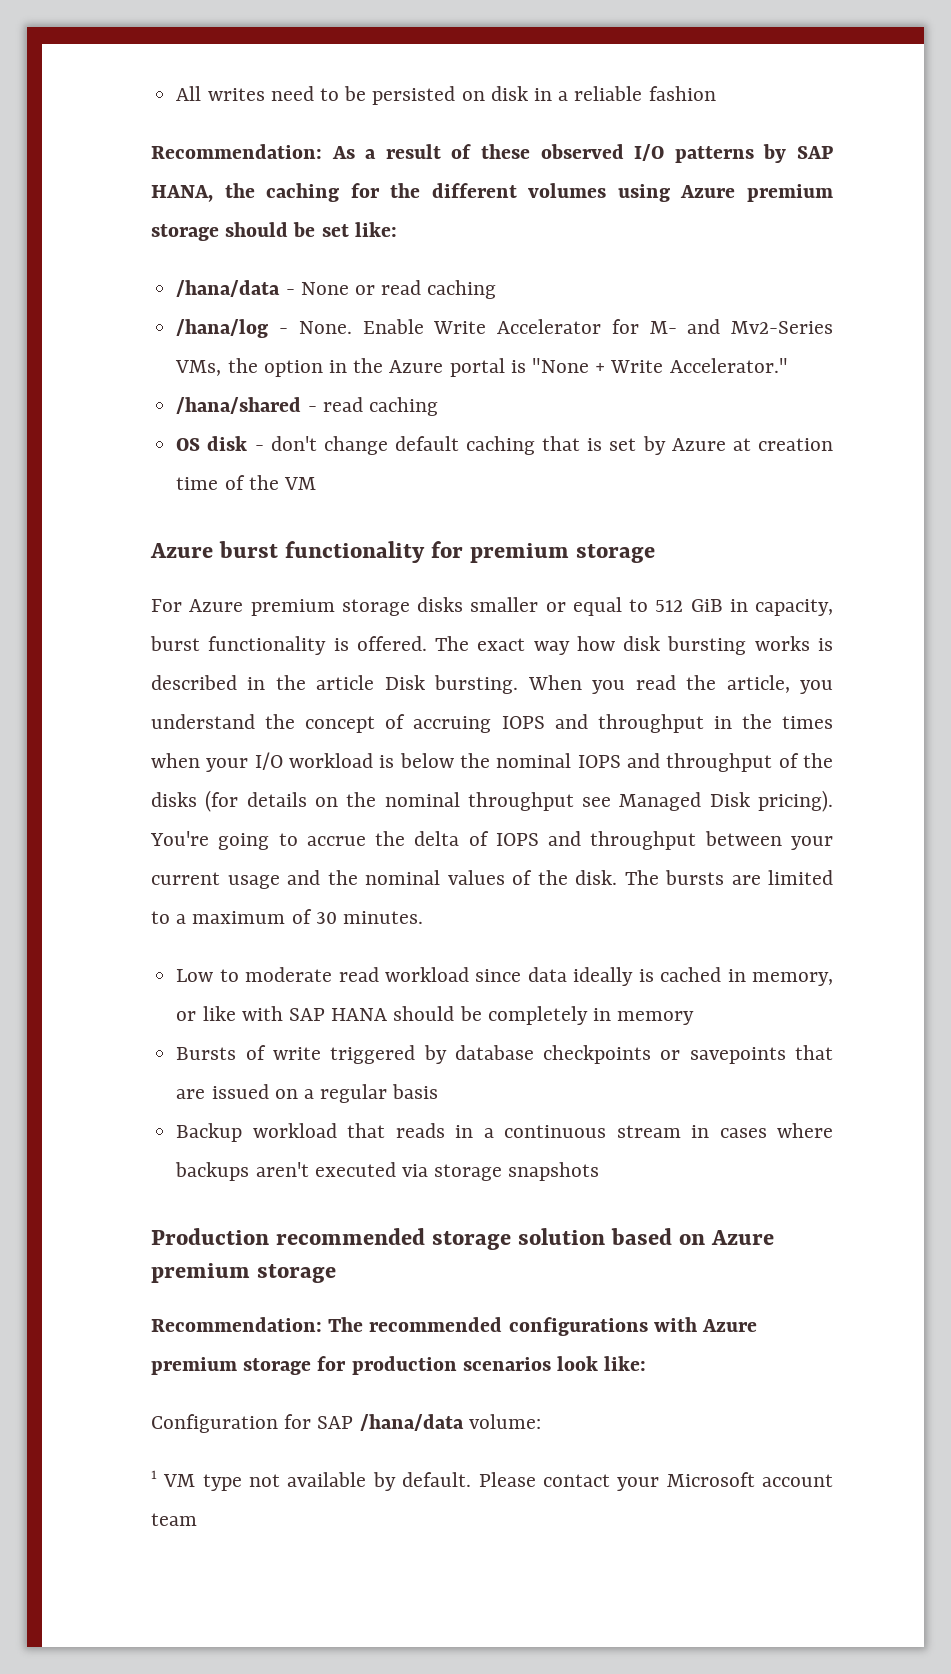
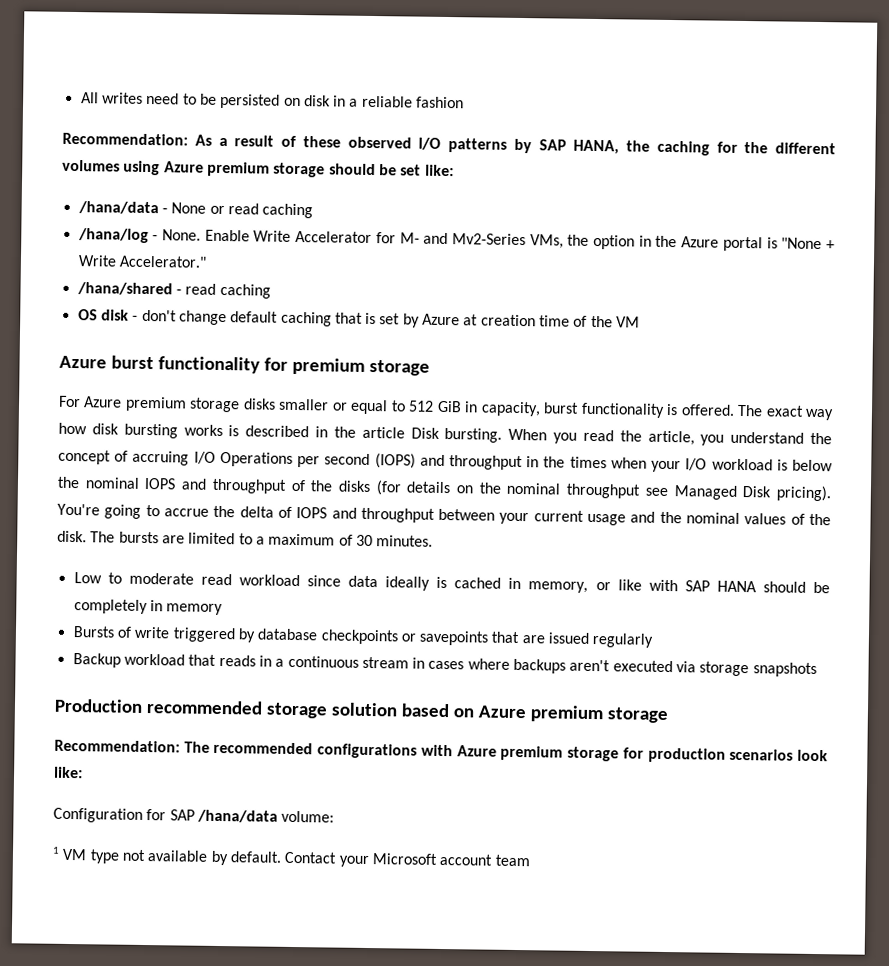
[501,716,545,729] IOPS -> [193,451,416,469] I/O Operations per second (IOPS)
[274,1084,439,1103] on a regular basis -> [592,633,654,648] regularly
[478,1472,610,1487] Please contact -> [284,851,338,864] Contact

